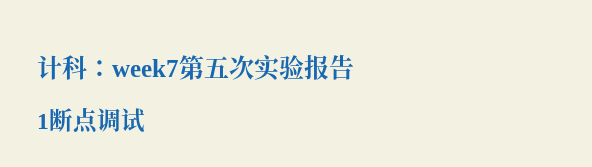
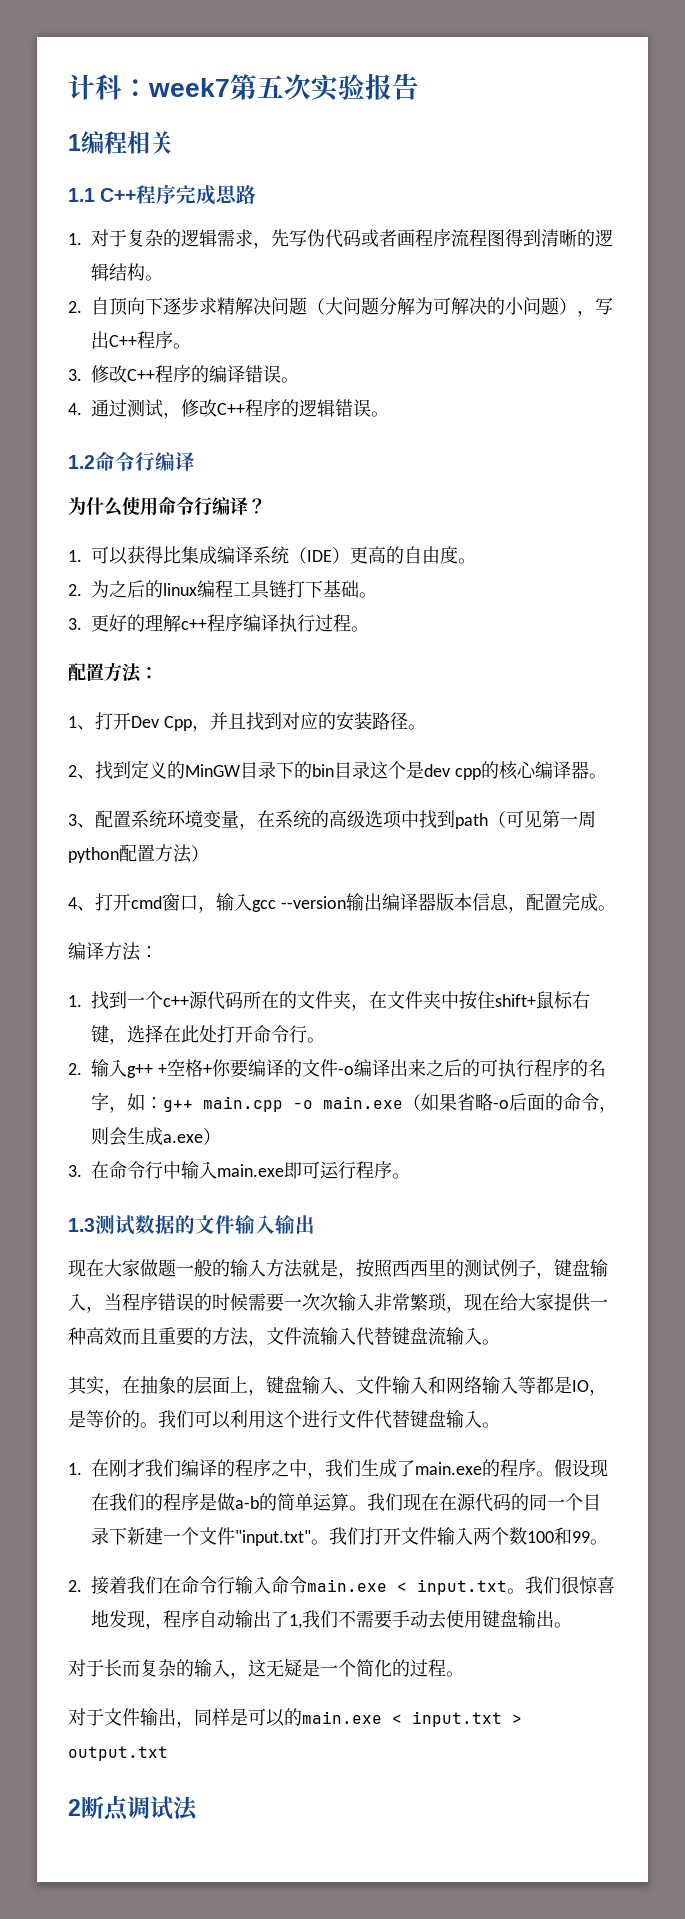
(49, 121) none -> [81,131,173,154] [68,184,257,205] [68,229,613,249] [91,263,163,281] [68,297,613,317] [91,331,191,349] [68,365,299,383] [68,399,389,419] [68,452,195,471] [68,496,266,516] [68,546,476,565] [68,580,377,599] [68,614,369,632] [68,662,158,683] [68,711,426,732] [68,760,607,780] [68,810,596,830] [68,844,209,863] [68,892,616,913] [68,942,158,961] [68,991,590,1011] [91,1024,325,1045] [68,1059,606,1078] [91,1092,617,1113] [91,1127,221,1146] [68,1161,410,1179] [68,1214,315,1235] [68,1259,608,1279] [68,1293,608,1313] [68,1327,500,1347] [68,1376,607,1396] [68,1410,500,1429] [68,1459,608,1479] [91,1493,601,1512] [91,1527,608,1546] [68,1576,615,1595] [91,1610,572,1630] [68,1658,464,1679] [68,1708,522,1728] [68,1746,168,1761] [68,1799,81,1816] 编程相关 // 1.1 C++程序完成思路 // 1.对于复杂的逻辑需求，先写伪代码或者画程序流程图得到清晰的逻辑结构。 // 2.自顶向下逐步求精解决问题（大问题分解为可解决的小问题），写出C++程序。 // 3.修改C++程序的编译错误。 // 4.通过测试，修改C++程序的逻辑错误。 // 1.2命令行编译 // 为什么使用命令行编译？ // 1.可以获得比集成编译系统（IDE）更高的自由度。 // 2.为之后的linux编程工具链打下基础。 // 3.更好的理解c++程序编译执行过程。 // 配置方法： // 1、打开Dev Cpp，并且找到对应的安装路径。 // 2、找到定义的MinGW目录下的bin目录这个是dev cpp的核心编译器。 // 3、配置系统环境变量，在系统的高级选项中找到path（可见第一周python配置方法） // 4、打开cmd窗口，输入gcc --version输出编译器版本信息，配置完成。 // 编译方法： // 1.找到一个c++源代码所在的文件夹，在文件夹中按住shift+鼠标右键，选择在此处打开命令行。 // 2.输入g++ +空格+你要编译的文件-o编译出来之后的可执行程序的名字，如：g++ main.cpp -o main.exe（如果省略-o后面的命令，则会生成a.exe） // 3.在命令行中输入main.exe即可运行程序。 // 1.3测试数据的文件输入输出 // 现在大家做题一般的输入方法就是，按照西西里的测试例子，键盘输入，当程序错误的时候需要一次次输入非常繁琐，现在给大家提供一种高效而且重要的方法，文件流输入代替键盘流输入。 // 其实，在抽象的层面上，键盘输入、文件输入和网络输入等都是IO，是等价的。我们可以利用这个进行文件代替键盘输入。 // 1.在刚才我们编译的程序之中，我们生成了main.exe的程序。假设现在我们的程序是做a-b的简单运算。我们现在在源代码的同一个目录下新建一个文件"input.txt"。我们打开文件输入两个数100和99。 // 2.接着我们在命令行输入命令main.exe < input.txt。我们很惊喜地发现，程序自动输出了1,我们不需要手动去使用键盘输出。 // 对于长而复杂的输入，这无疑是一个简化的过程。 // 对于文件输出，同样是可以的main.exe < input.txt > output.txt // 2
(145, 120) none -> [173,1796,198,1821] 法

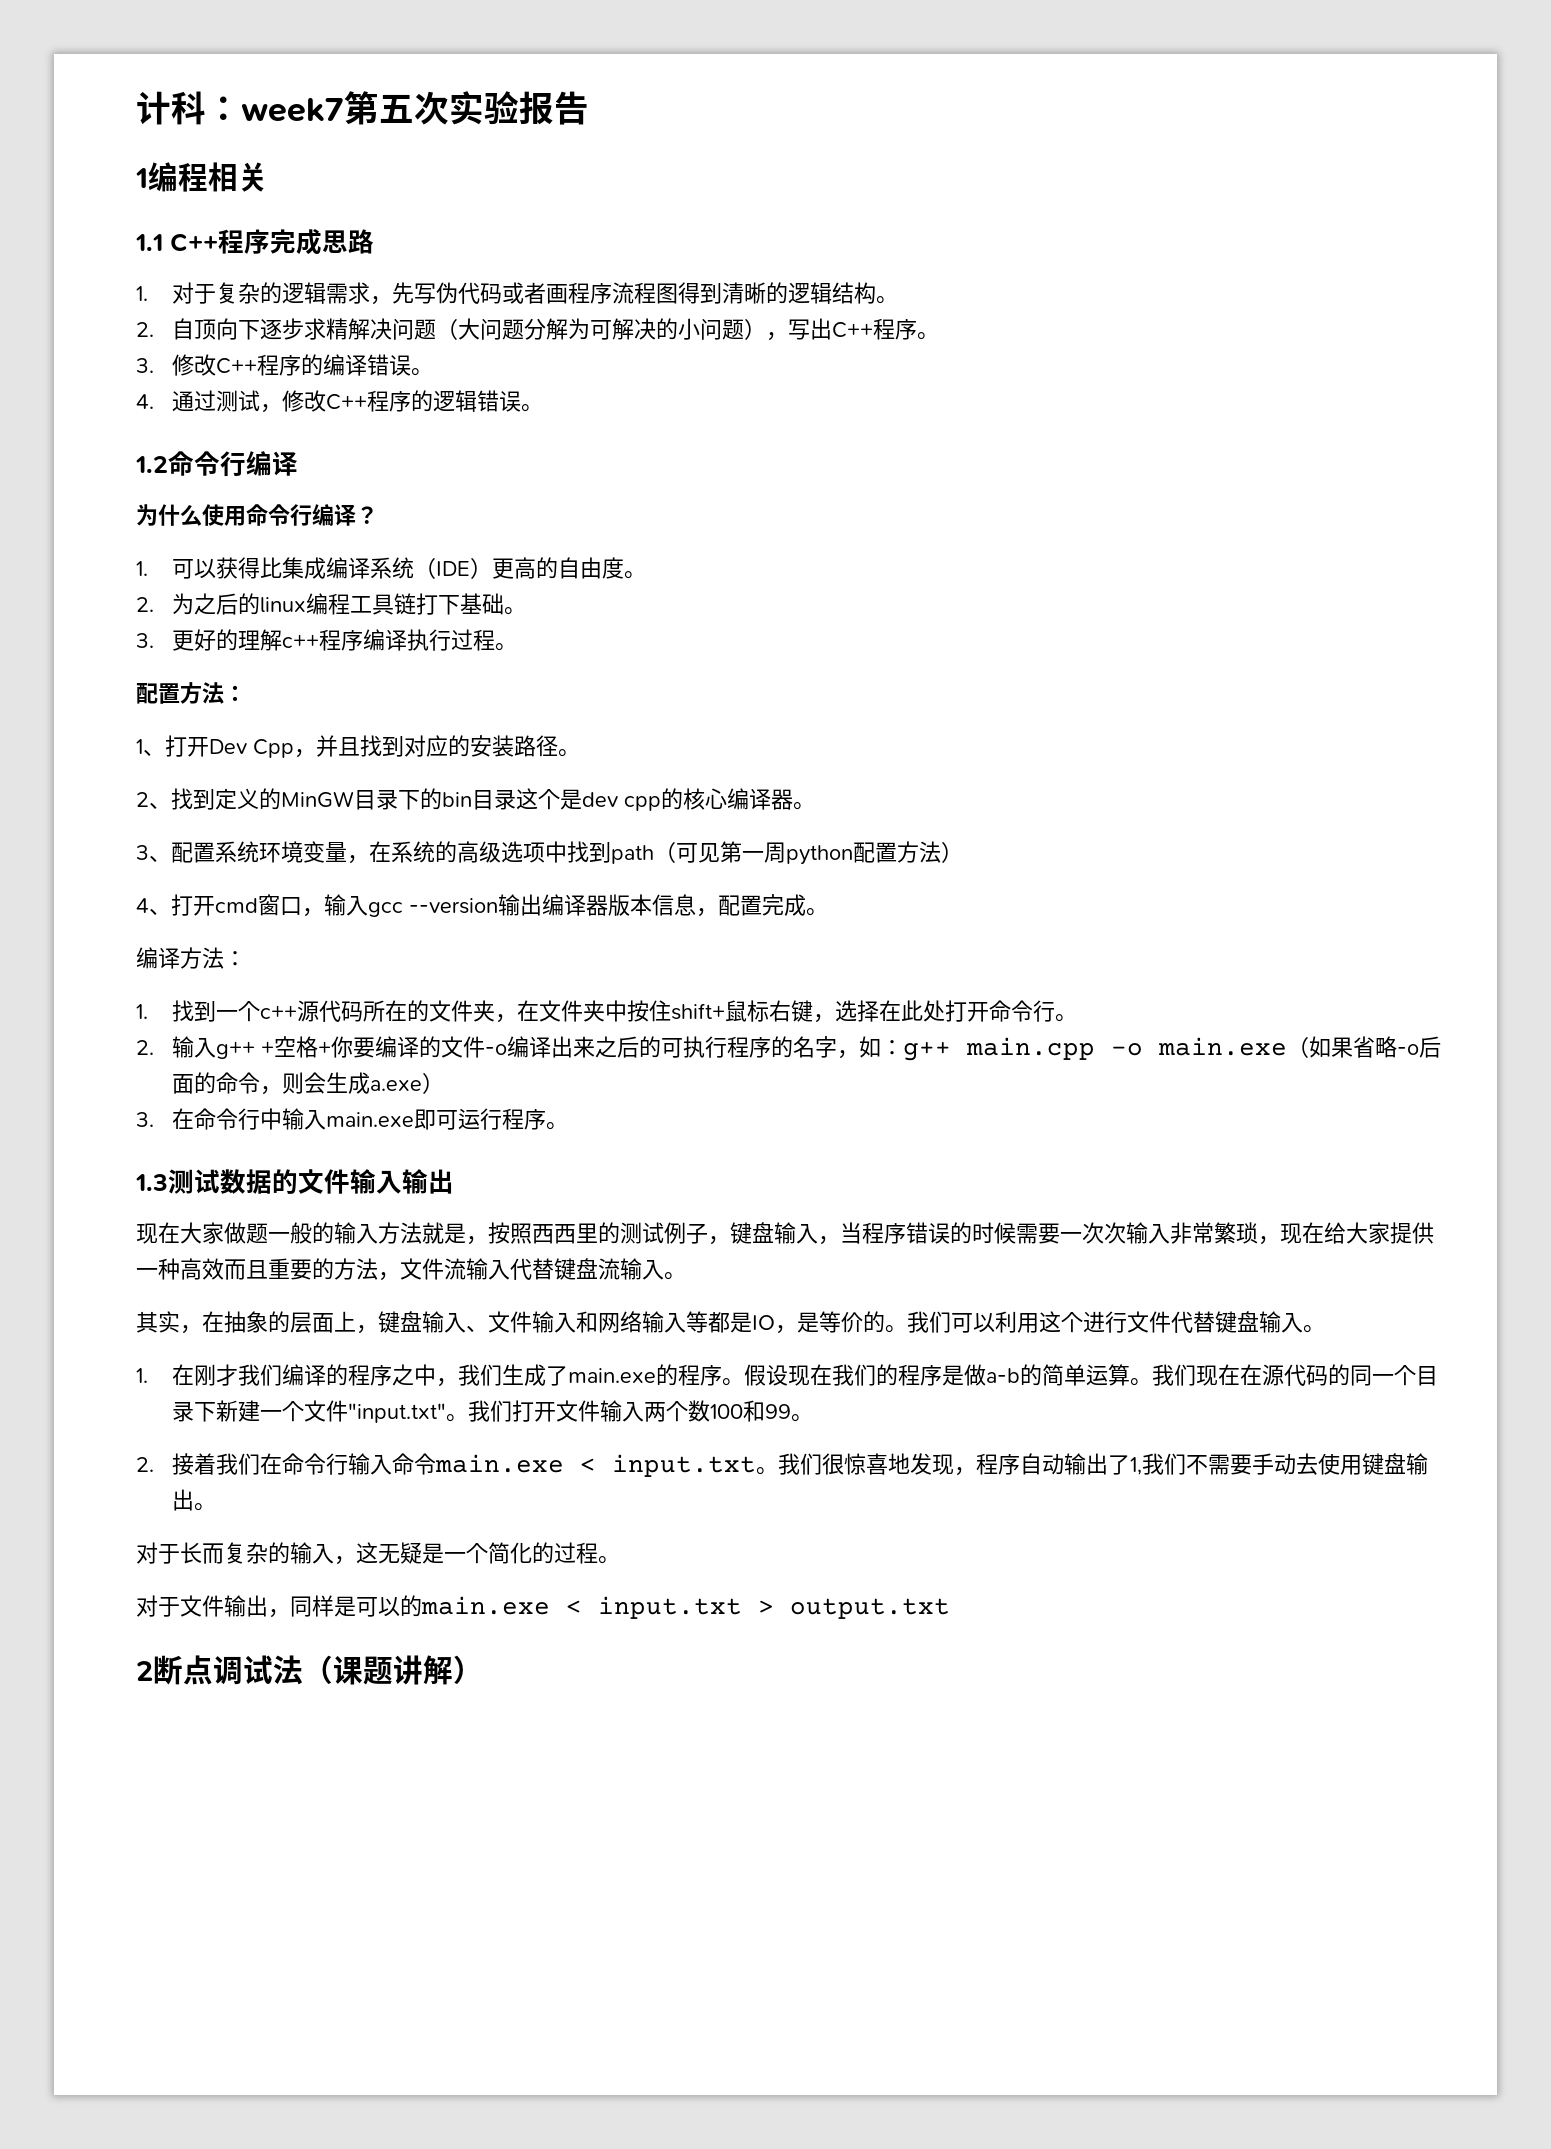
(198, 1808) none -> [303,1655,483,1685] （课题讲解）

